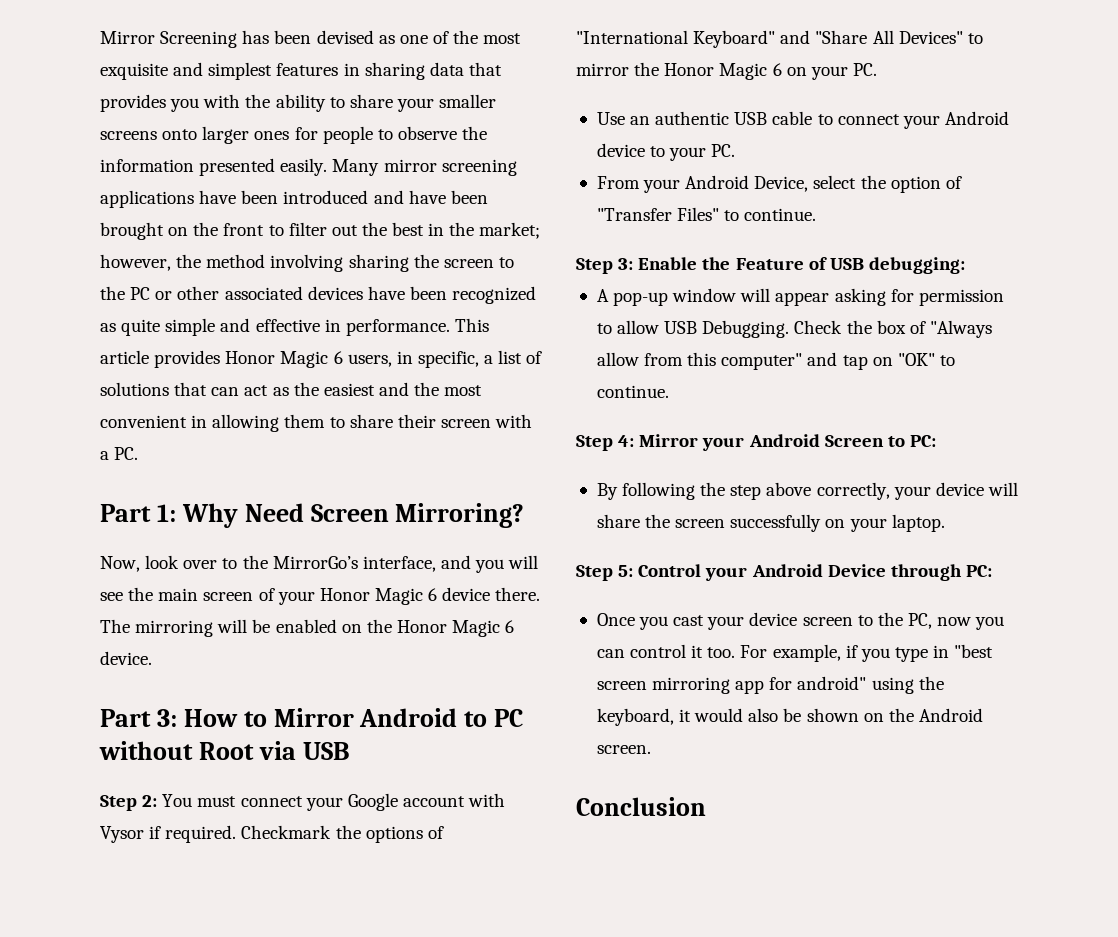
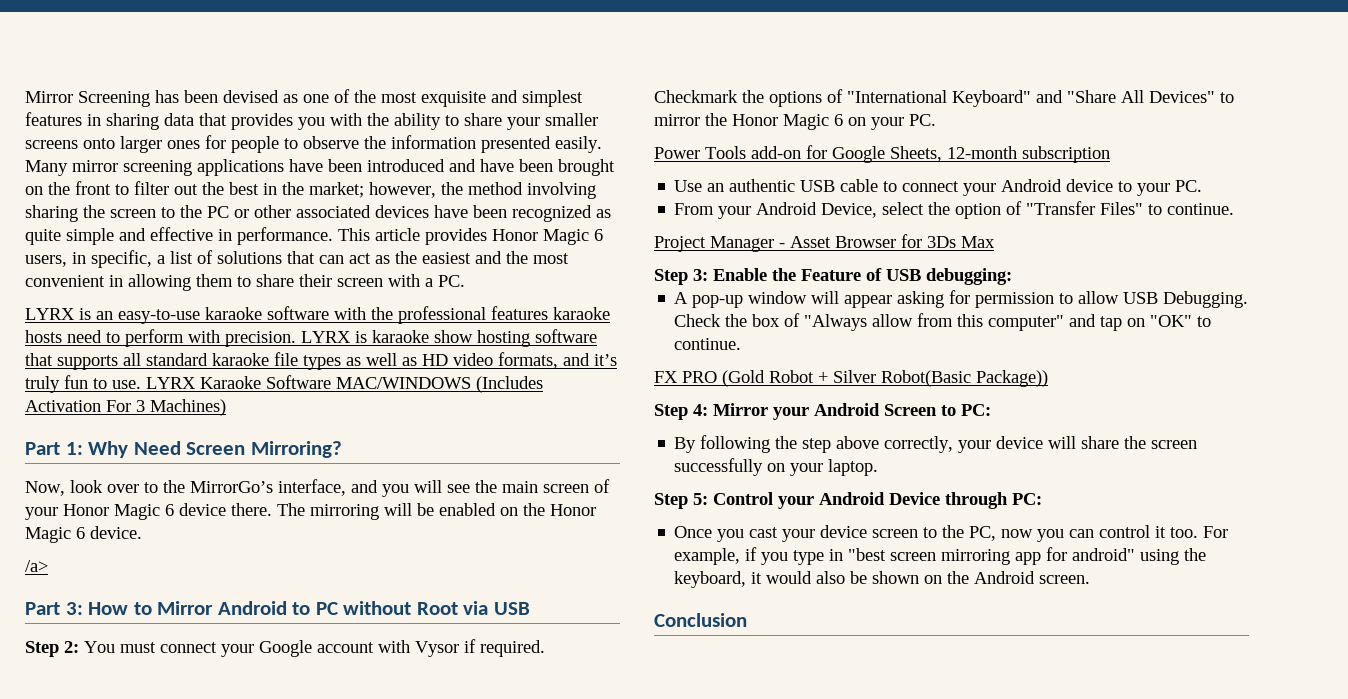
(139, 453) none -> [25,306,610,324] [25,329,597,347] [25,352,617,370] [25,375,543,393] [25,399,226,416] // LYRX is an easy-to-use karaoke software with the professional features karaoke hosts need to perform with precision. LYRX is karaoke show hosting software that supports all standard karaoke file types as well as HD video formats, and it’s truly fun to use. LYRX Karaoke Software MAC/WINDOWS (Includes Activation For 3 Machines)
(152, 658) none -> [25,560,48,572] // /a>
(877, 69) none -> [654,145,1110,163] // Power Tools add-on for Google Sheets, 12-month subscription
(817, 214) none -> [654,234,995,252] // Project Manager - Asset Browser for 3Ds Max
(669, 391) none -> [654,370,1048,387] // FX PRO (Gold Robot + Silver Robot(Basic Package))

